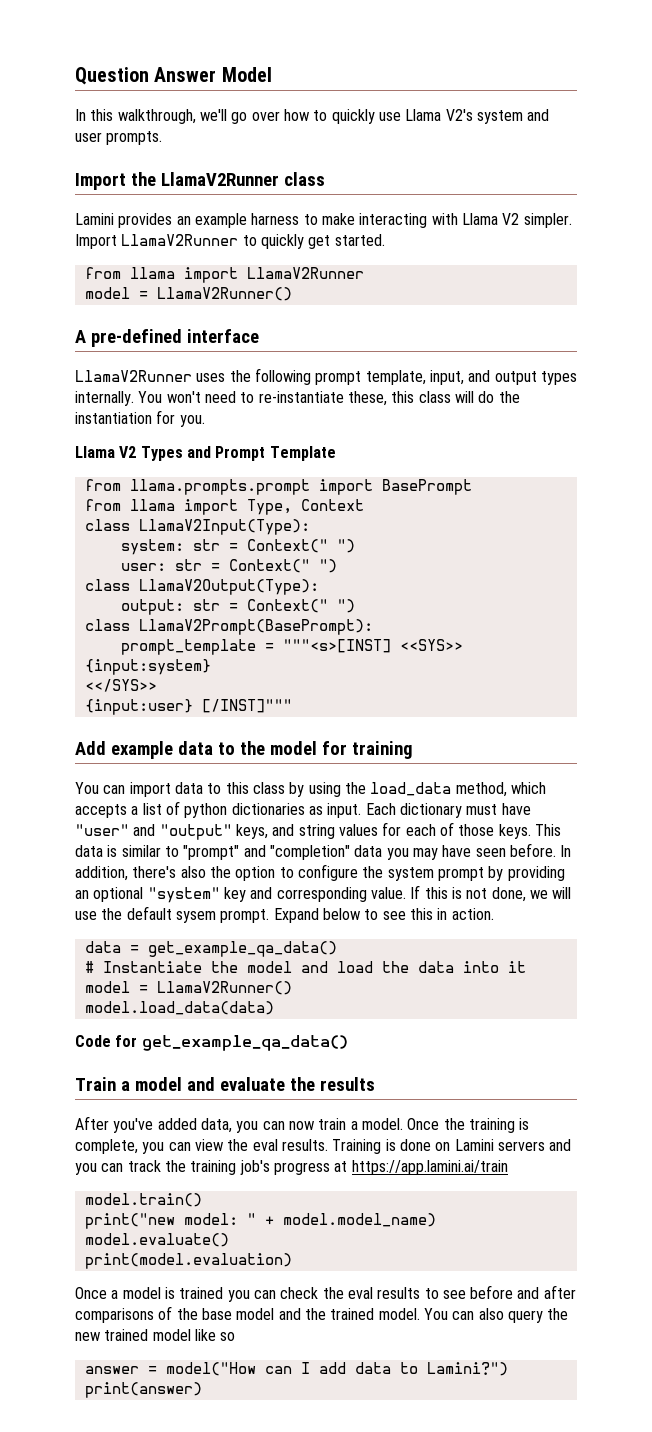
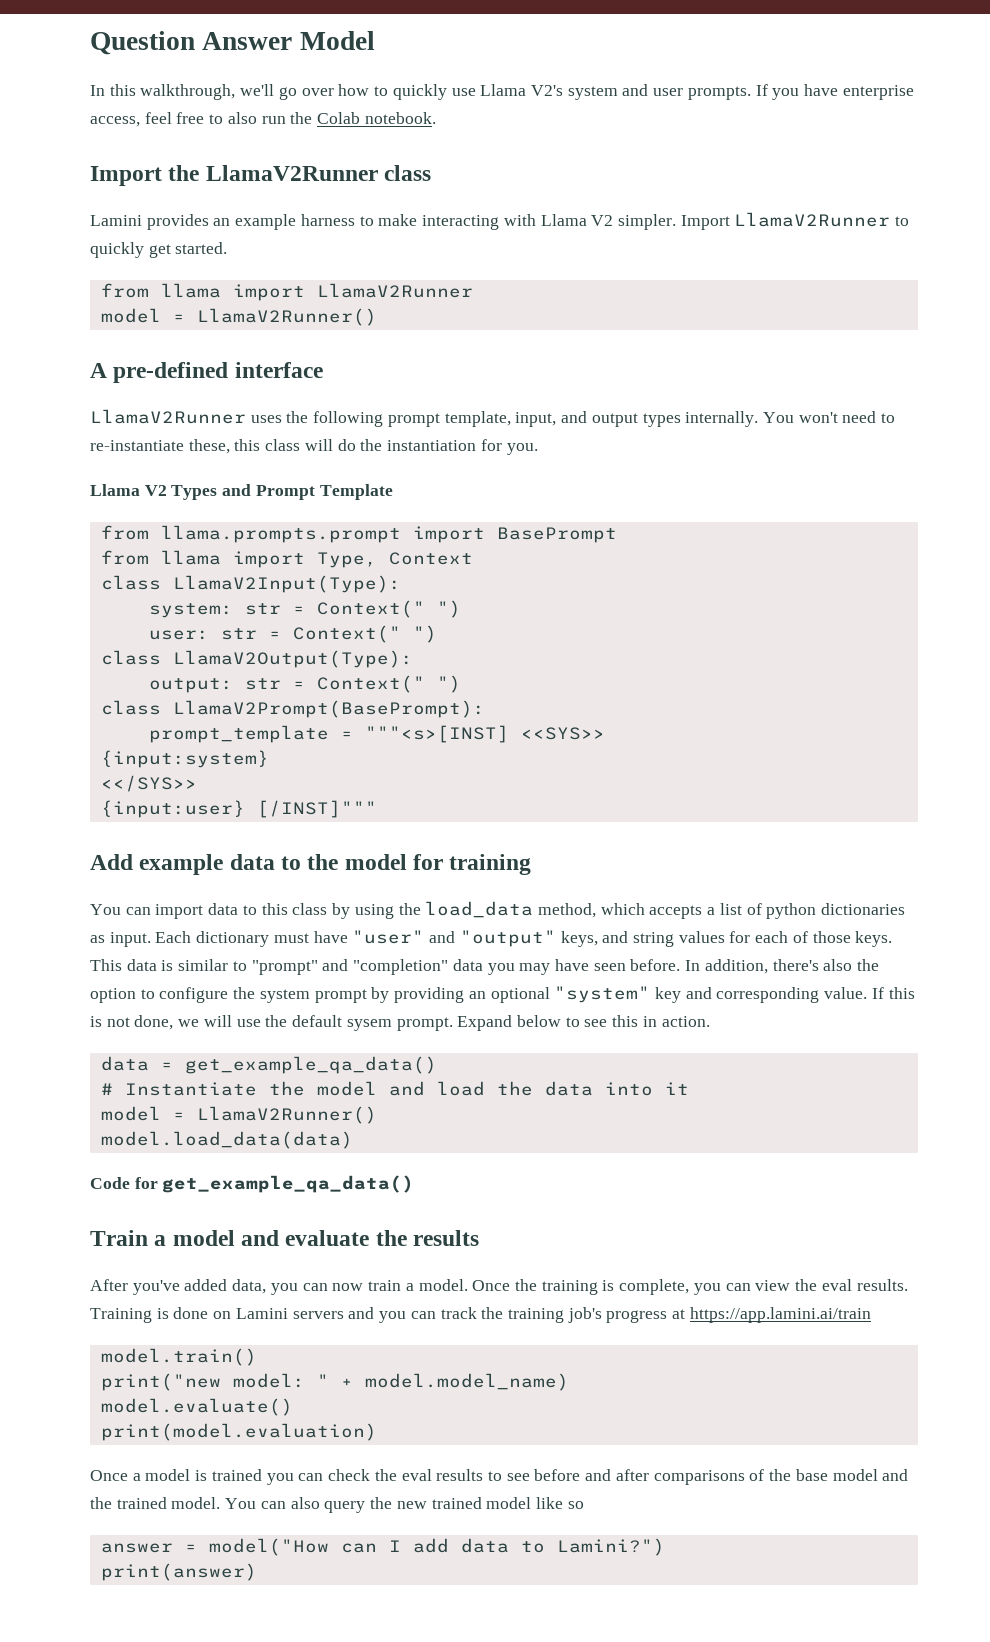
(163, 138) none -> [755,84,914,100] [90,112,436,127] If you have enterprise access, feel free to also run the Colab notebook.

